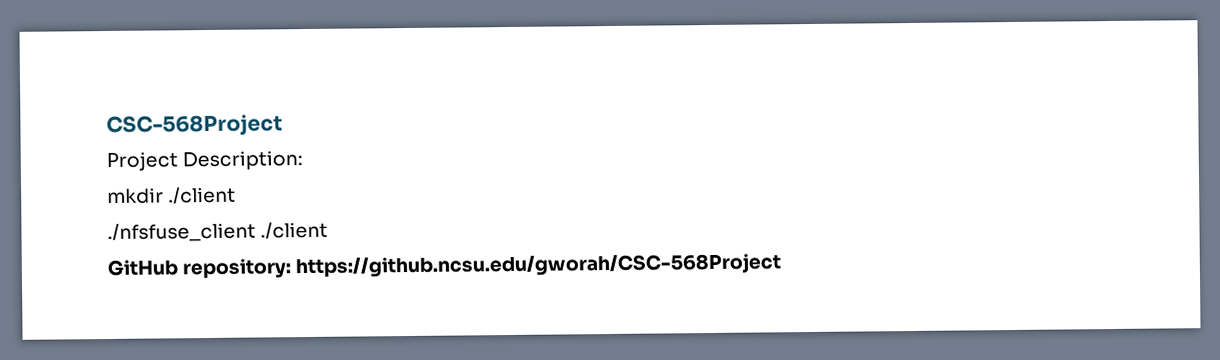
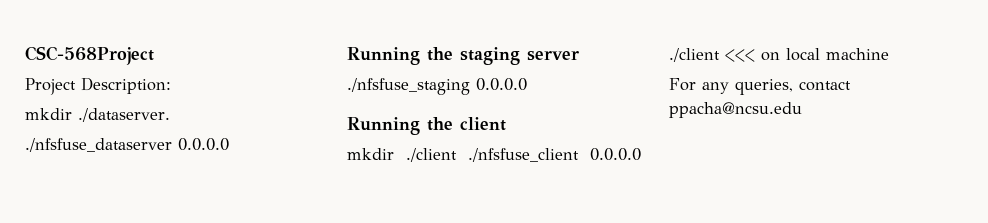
[168,186,237,205] [107,221,329,243] [107,253,782,280] ./client // ./nfsfuse_client ./client // GitHub repository: https://github.ncsu.edu/gworah/CSC-568Project -> [78,108,170,122] [25,138,229,152] [347,47,579,65] [347,78,527,95] [347,117,506,135] [347,148,641,162] [669,48,889,62] [669,78,851,95] [669,102,802,118] ./dataserver. // ./nfsfuse_dataserver 0.0.0.0 // Running the staging server // ./nfsfuse_staging 0.0.0.0 // Running the client // mkdir ./client ./nfsfuse_client 0.0.0.0 ./client <<< on local machine // For any queries, contact ppacha@ncsu.edu

